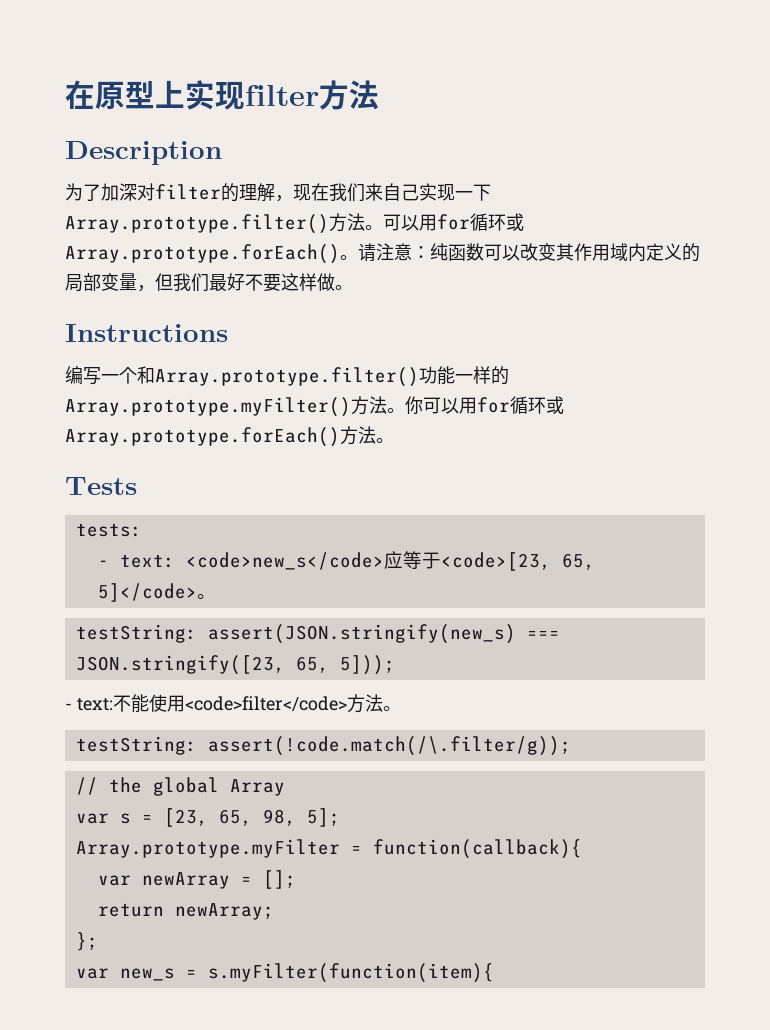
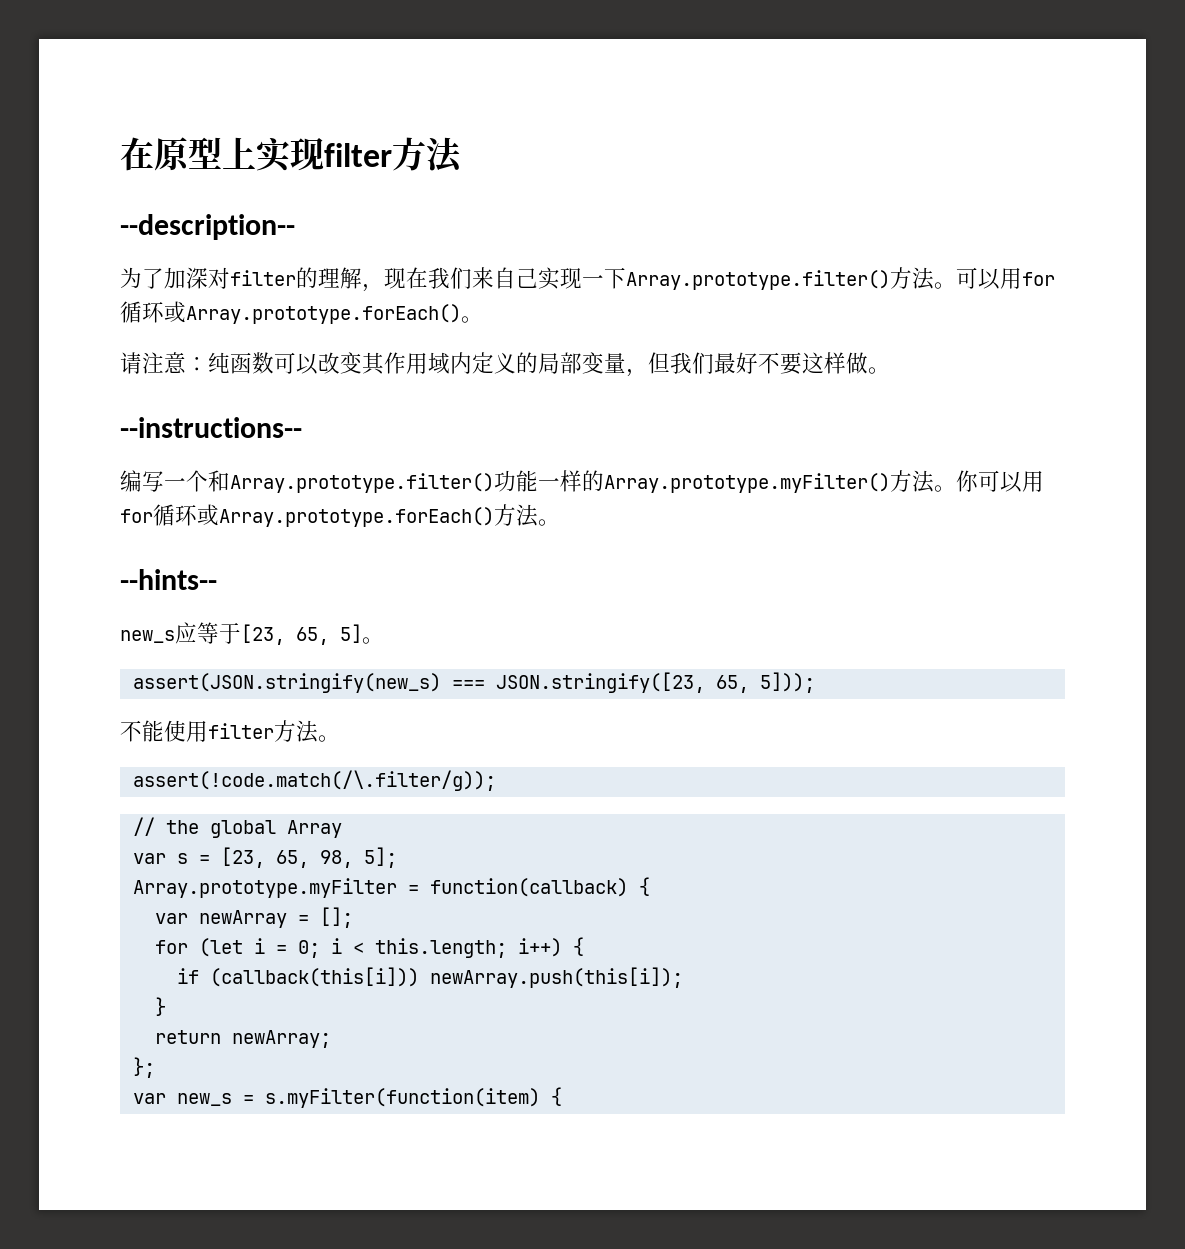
[65,141,222,165] Description -> [120,214,295,240] --description--
(358, 257) none -> (483, 319) //
[65,324,228,342] Instructions -> [120,417,302,438] --instructions--
[65,477,137,495] [75,523,142,537] [97,551,595,571] [97,583,216,602] [75,624,197,643] Tests // tests: // - text: <code>new_s</code>应等于<code>[23, 65, 5]</code>。 // testString: -> [120,569,217,590] [120,622,384,645] --hints-- // new_s应等于[23, 65, 5]。 //
[65,698,113,711] - text: -> (815, 682) none
[184,694,401,713] [75,736,197,755] <code>filter</code>方法。 // testString: -> [208,720,340,743] filter方法。 //
[372,839,582,859] function(callback){ -> [429,877,650,897] function(callback) {
(296, 879) none -> [154,937,584,958] [176,967,683,988] [154,997,166,1016] // for (let i = 0; i < this.length; i++) { // if (callback(this[i])) newArray.push(this[i]); // }
[207,963,494,983] s.myFilter(function(item){ -> [264,1087,562,1108] s.myFilter(function(item) {

